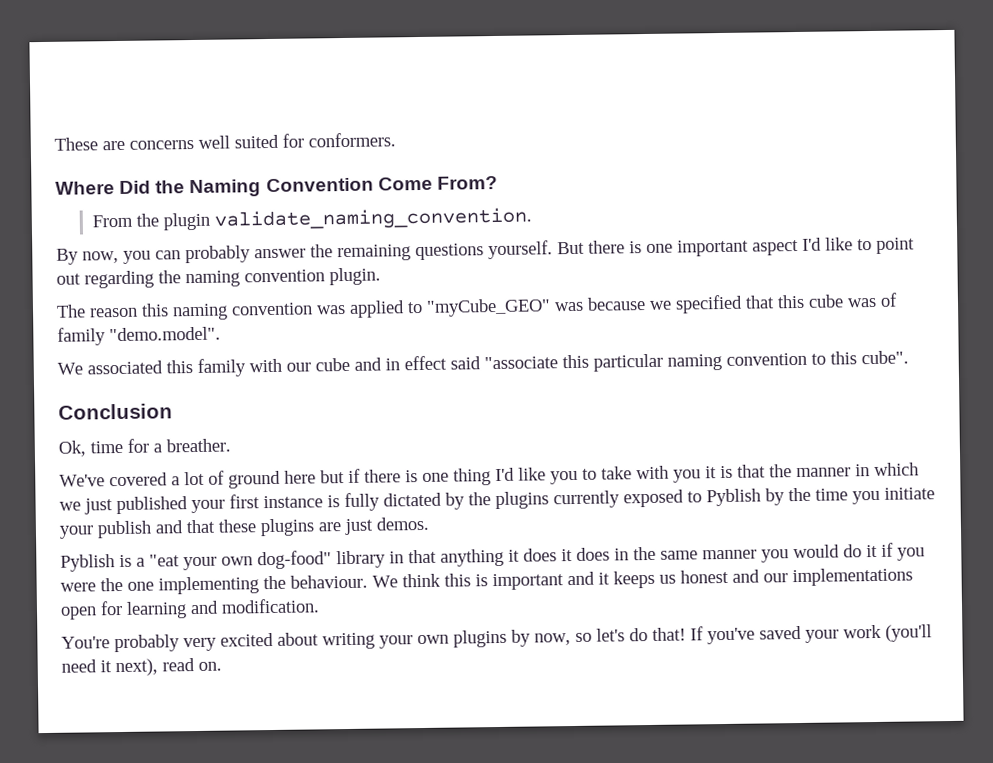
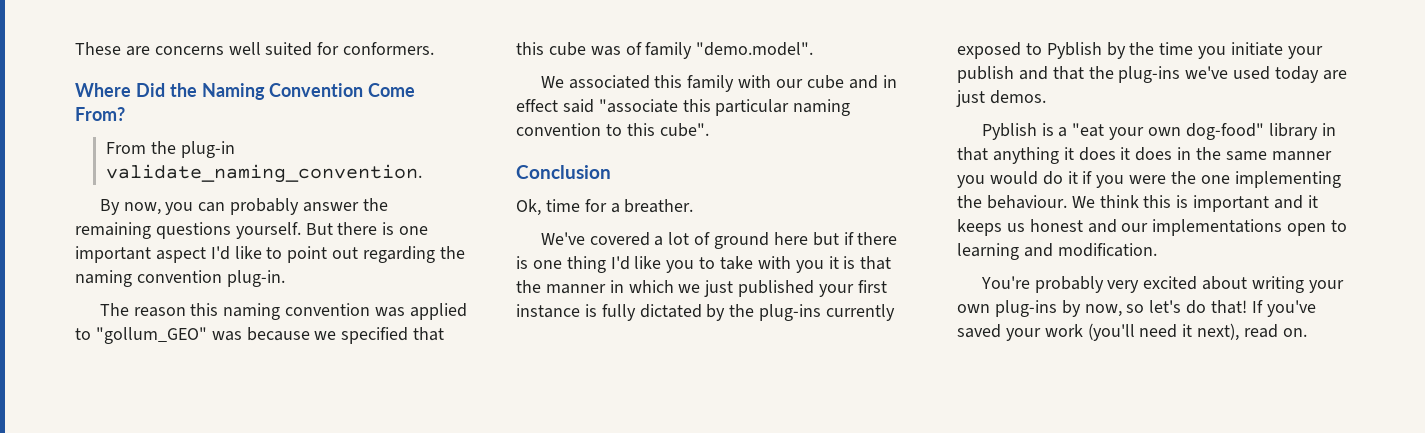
[162,212,210,231] plugin -> [180,141,235,158] plug-in
[329,267,381,286] plugin. -> [226,270,285,287] plug-in.
[426,298,551,317] "myCube_GEO" -> [95,327,207,344] "gollum_GEO"
[495,491,549,510] plugins -> [759,304,822,321] plug-ins
[218,518,315,537] these plugins -> [1088,66,1320,83] the plug-ins we've used today
[100,600,123,616] for -> [1331,220,1348,232] to
[453,629,507,648] plugins -> [994,300,1057,317] plug-ins

